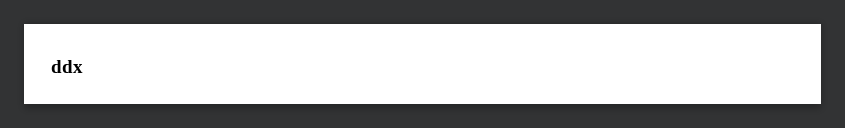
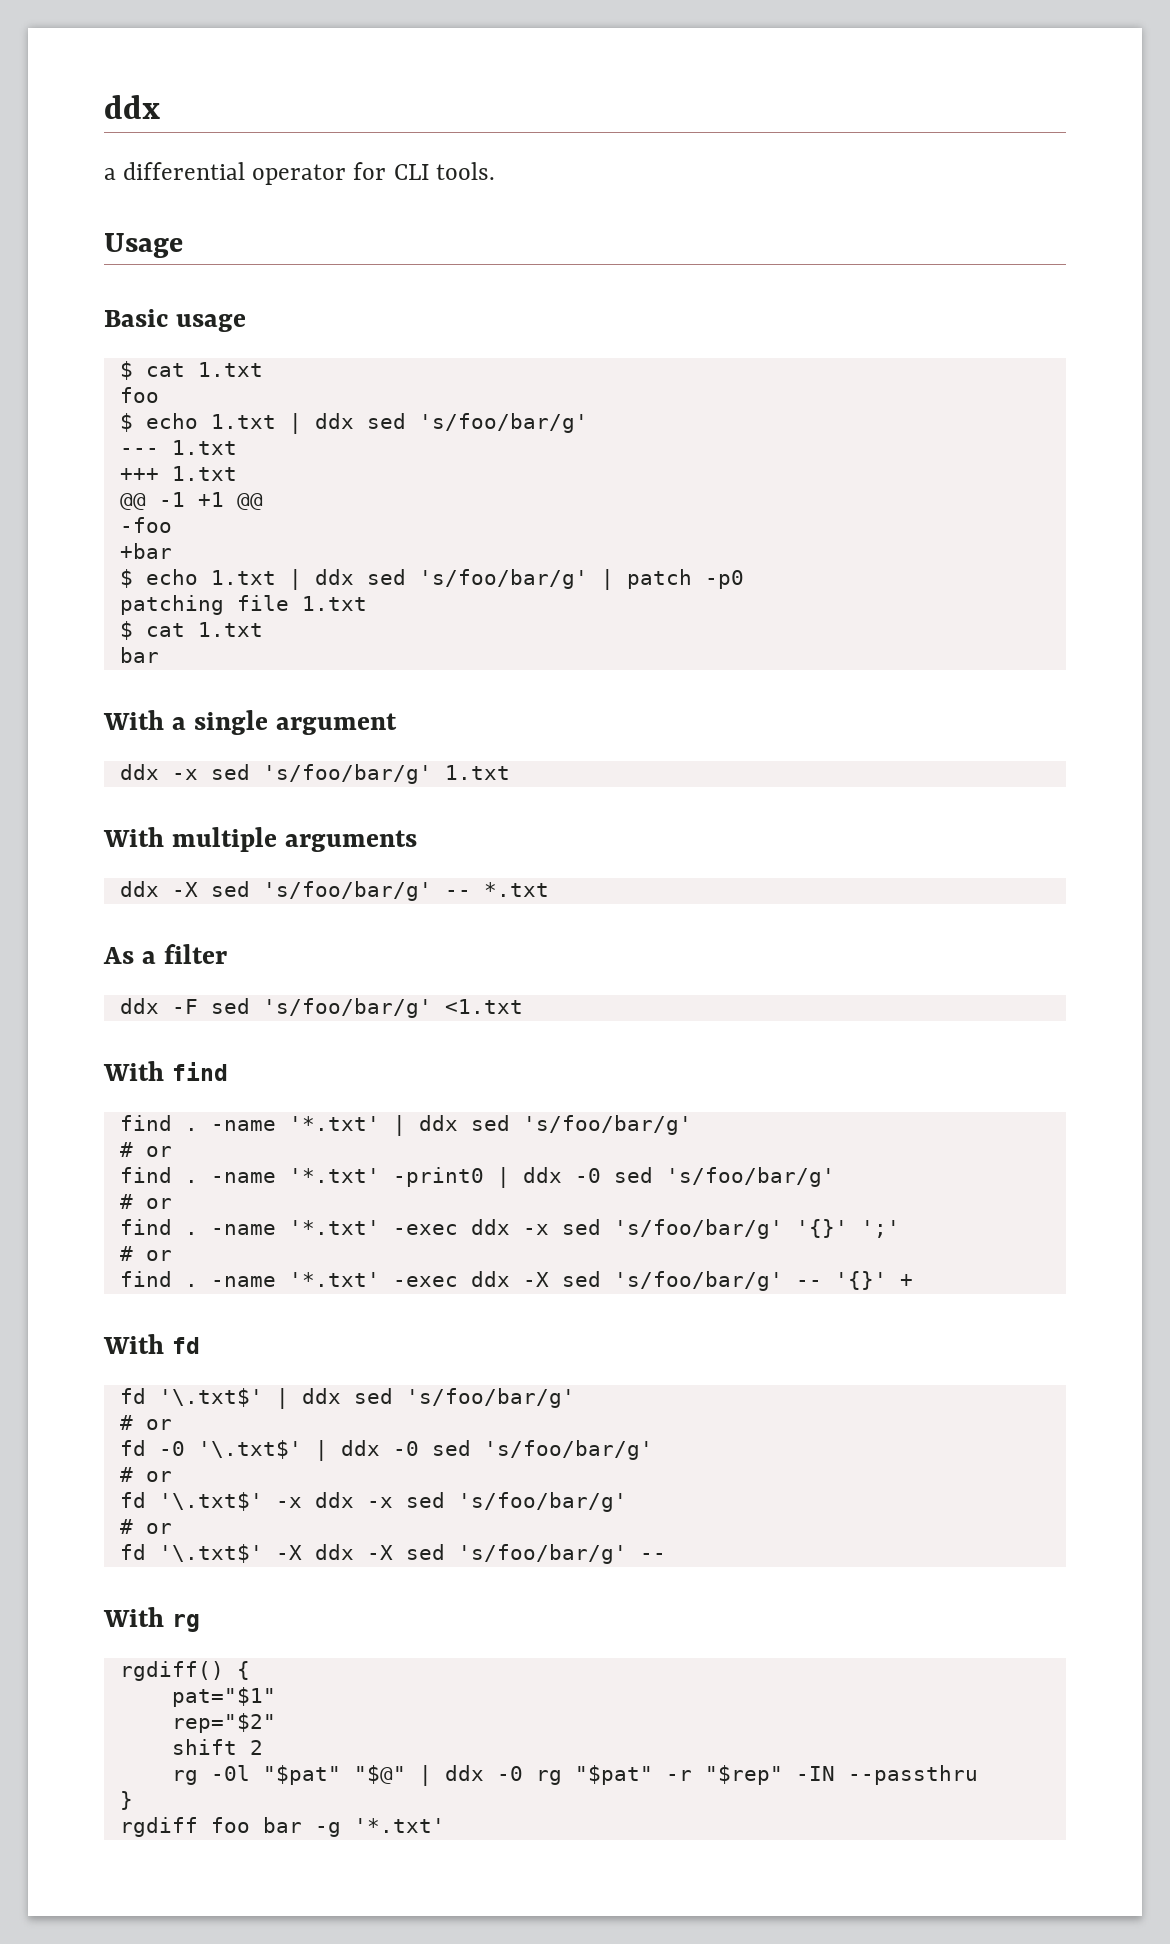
[51,60,83,73] ddx -> [104,95,160,119] [104,162,495,185] [104,233,183,258] [104,309,246,332] [119,361,263,380] [119,387,159,403] [119,413,588,434] [119,440,237,455] [119,466,237,481] [119,492,263,510] [119,517,172,533] [119,543,172,559] [119,569,744,590] [119,595,367,615] [119,621,263,640] [119,647,159,663] [103,710,397,735] [119,764,510,784] [103,827,417,852] [119,881,549,901] [103,944,227,964] [119,998,523,1018] [103,1061,228,1081] [119,1115,692,1136] [119,1142,172,1157] [119,1167,835,1188] [119,1194,172,1209] [119,1219,900,1239] [119,1246,172,1261] [119,1271,913,1291] [103,1334,200,1354] [119,1388,575,1409] [119,1415,172,1430] [119,1440,653,1461] [119,1467,172,1482] [119,1492,627,1512] [119,1519,172,1534] [119,1544,666,1564] [103,1607,200,1632] [119,1661,250,1681] [171,1687,276,1707] [171,1713,276,1733] [171,1739,263,1755] [171,1765,978,1786] [119,1791,133,1810] [119,1817,445,1837] ddx // a differential operator for CLI tools. // Usage // Basic usage // $ cat 1.txt // foo // $ echo 1.txt | ddx sed 's/foo/bar/g' // --- 1.txt // +++ 1.txt // @@ -1 +1 @@ // -foo // +bar // $ echo 1.txt | ddx sed 's/foo/bar/g' | patch -p0 // patching file 1.txt // $ cat 1.txt // bar // With a single argument // ddx -x sed 's/foo/bar/g' 1.txt // With multiple arguments // ddx -X sed 's/foo/bar/g' -- *.txt // As a filter // ddx -F sed 's/foo/bar/g' <1.txt // With find // find . -name '*.txt' | ddx sed 's/foo/bar/g' // # or // find . -name '*.txt' -print0 | ddx -0 sed 's/foo/bar/g' // # or // find . -name '*.txt' -exec ddx -x sed 's/foo/bar/g' '{}' ';' // # or // find . -name '*.txt' -exec ddx -X sed 's/foo/bar/g' -- '{}' + // With fd // fd '\.txt$' | ddx sed 's/foo/bar/g' // # or // fd -0 '\.txt$' | ddx -0 sed 's/foo/bar/g' // # or // fd '\.txt$' -x ddx -x sed 's/foo/bar/g' // # or // fd '\.txt$' -X ddx -X sed 's/foo/bar/g' -- // With rg // rgdiff() { // pat="$1" // rep="$2" // shift 2 // rg -0l "$pat" "$@" | ddx -0 rg "$pat" -r "$rep" -IN --passthru // } // rgdiff foo bar -g '*.txt'

